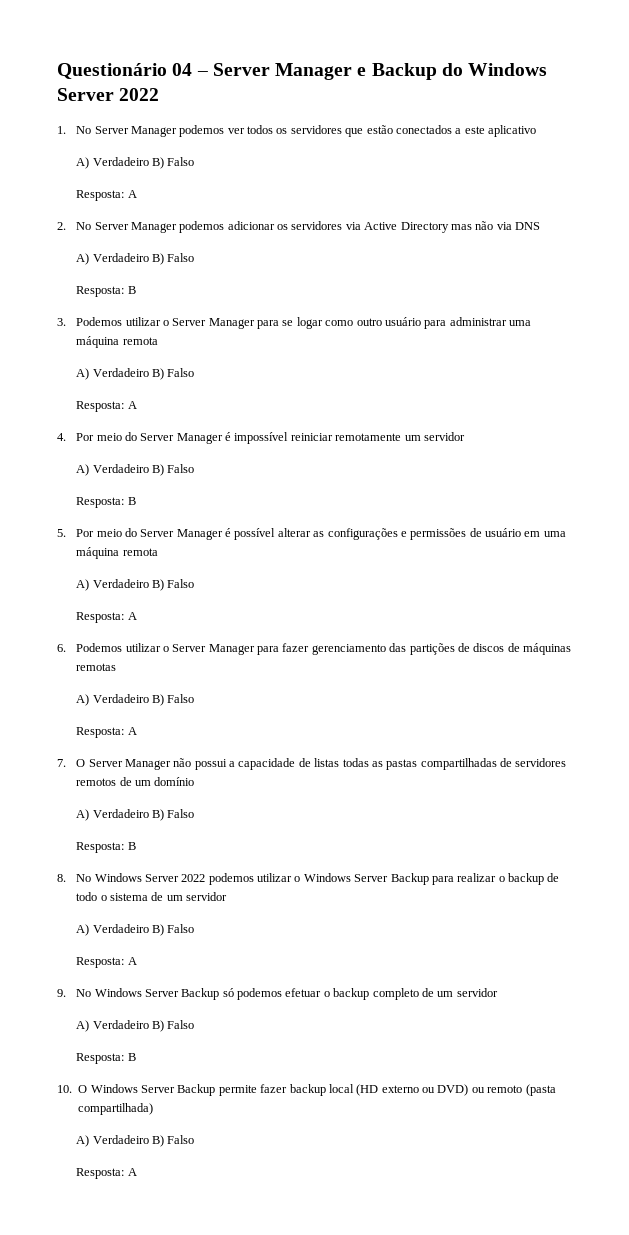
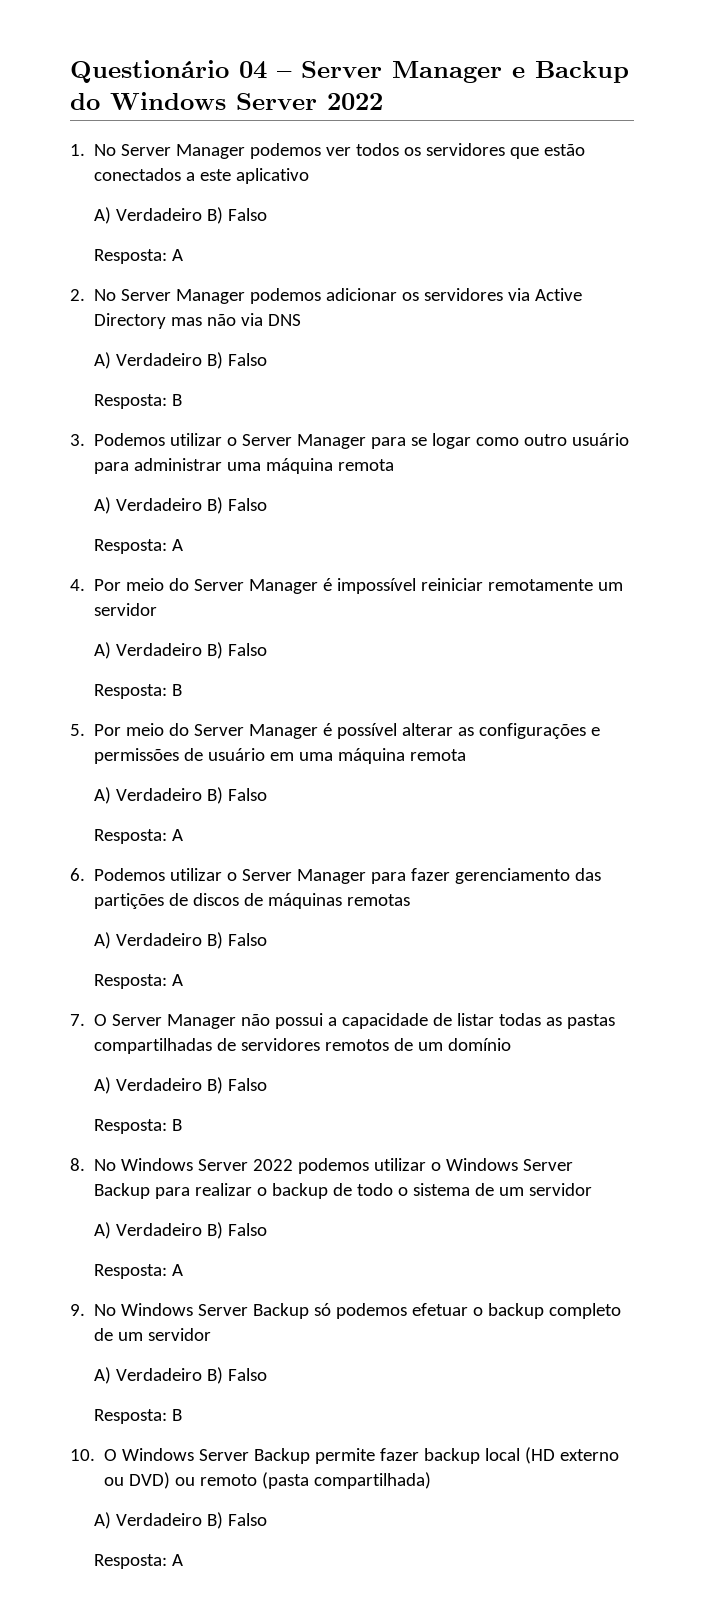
[314,758,340,767] listas -> [457,1013,495,1026] listar

